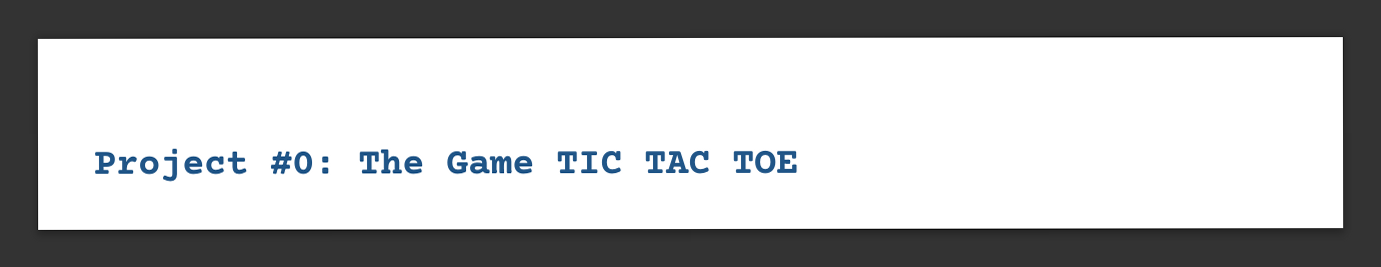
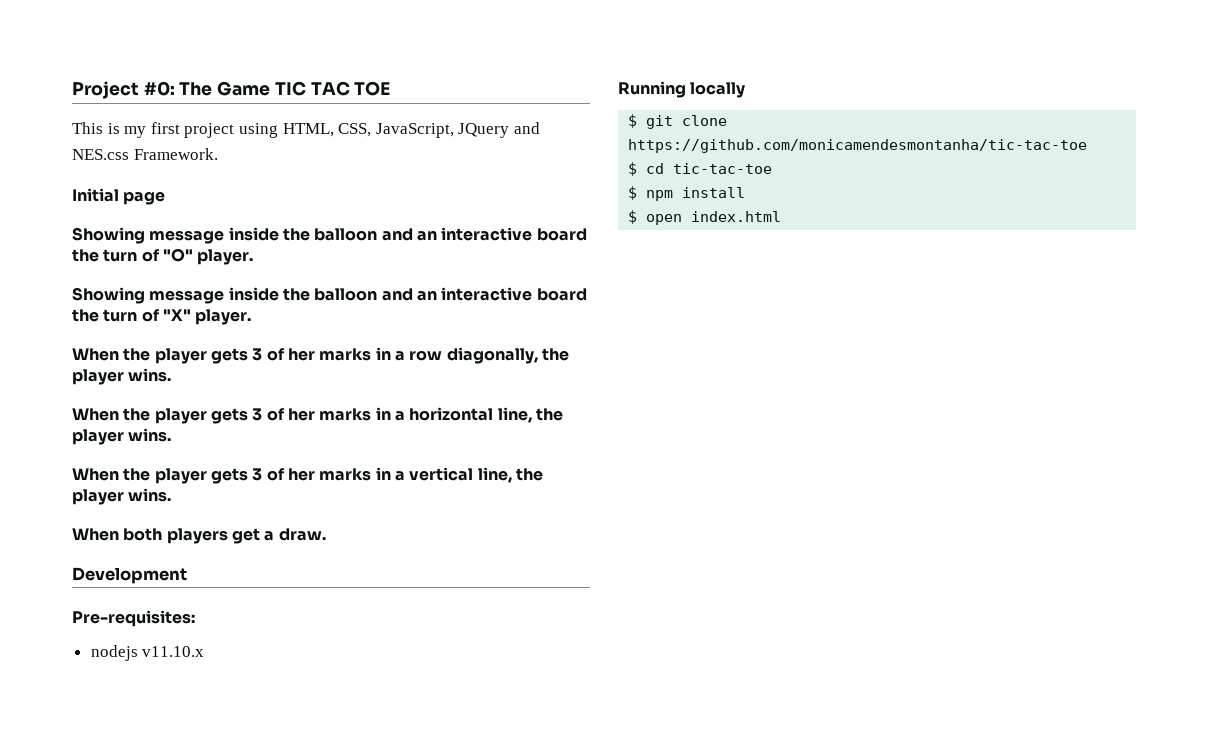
(799, 161) none -> [72,122,540,138] [72,148,218,160] [72,188,166,205] [72,227,587,244] [72,248,254,265] [72,287,587,304] [72,309,252,325] [72,347,569,364] [72,368,172,385] [72,407,563,424] [72,428,172,445] [72,467,543,484] [72,488,172,505] [72,528,326,544] [72,567,187,584] [72,610,195,627] [90,645,205,661] [618,81,746,98] [628,114,728,129] [628,139,1088,153] [628,162,773,176] [628,186,746,201] [628,210,782,225] // This is my first project using HTML, CSS, JavaScript, JQuery and NES.css Framework. // Initial page // Showing message inside the balloon and an interactive board the turn of "O" player. // Showing message inside the balloon and an interactive board the turn of "X" player. // When the player gets 3 of her marks in a row diagonally, the player wins. // When the player gets 3 of her marks in a horizontal line, the player wins. // When the player gets 3 of her marks in a vertical line, the player wins. // When both players get a draw. // Development // Pre-requisites: // nodejs v11.10.x // Running locally // $ git clone https://github.com/monicamendesmontanha/tic-tac-toe // $ cd tic-tac-toe // $ npm install // $ open index.html

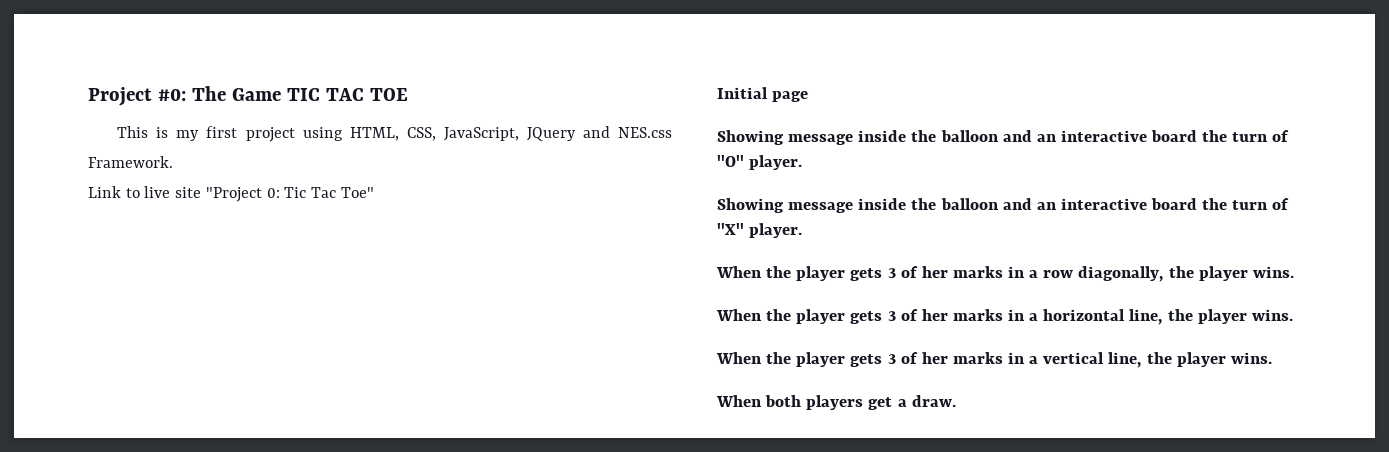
(218, 154) none -> [88,186,374,202] // Link to live site "Project 0: Tic Tac Toe"
[72,567,187,584] [72,610,195,627] [90,645,205,661] [618,81,746,98] [628,114,728,129] [628,139,1088,153] [628,162,773,176] [628,186,746,201] [628,210,782,225] // Development // Pre-requisites: // nodejs v11.10.x // Running locally // $ git clone https://github.com/monicamendesmontanha/tic-tac-toe // $ cd tic-tac-toe // $ npm install // $ open index.html -> (956, 401) none

